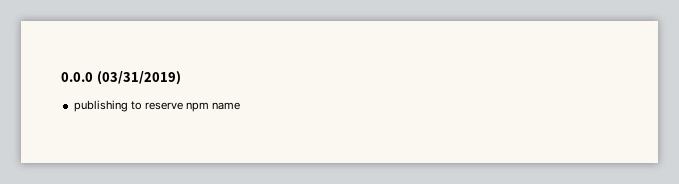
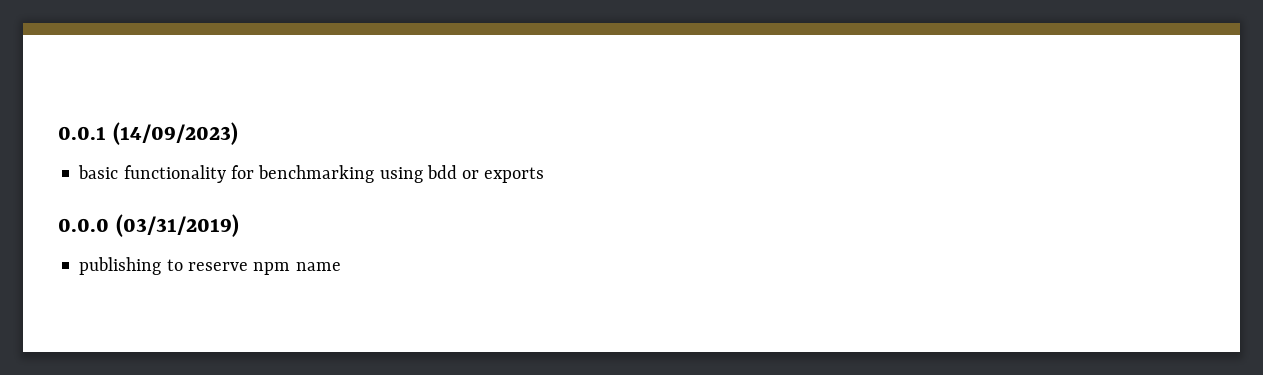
(61, 77) none -> [58,122,238,145] [78,165,545,183] 0.0.1 (14/09/2023) // basic functionality for benchmarking using bdd or exports //

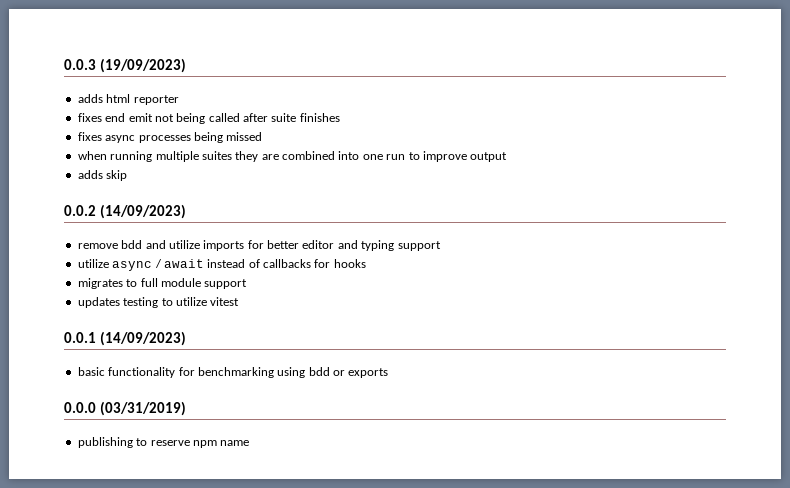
(58, 133) none -> [64,58,186,73] [77,94,179,105] [77,113,340,124] [77,132,263,143] [77,151,508,162] [77,170,128,181] [64,204,186,219] [77,240,441,251] [77,259,366,271] [77,278,248,289] [77,297,240,308] 0.0.3 (19/09/2023) // adds html reporter // fixes end emit not being called after suite finishes // fixes async processes being missed // when running multiple suites they are combined into one run to improve output // adds skip // 0.0.2 (14/09/2023) // remove bdd and utilize imports for better editor and typing support // utilize async / await instead of callbacks for hooks // migrates to full module support // updates testing to utilize vitest //

